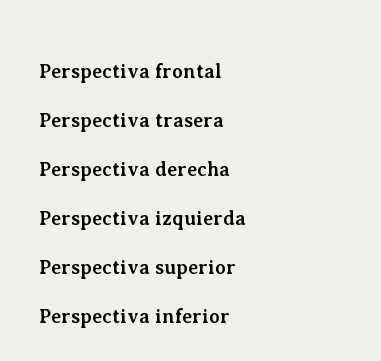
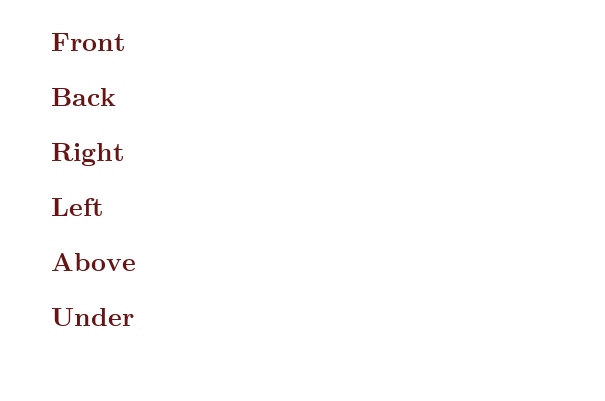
[39,63,223,83] [39,113,225,132] [39,161,231,181] [39,210,247,230] [39,260,237,279] [39,308,231,328] Perspectiva frontal // Perspectiva trasera // Perspectiva derecha // Perspectiva izquierda // Perspectiva superior // Perspectiva inferior -> [51,33,126,51] [51,88,116,106] [51,143,125,166] [51,198,104,216] [51,253,136,271] [51,308,134,326] Front // Back // Right // Left // Above // Under

